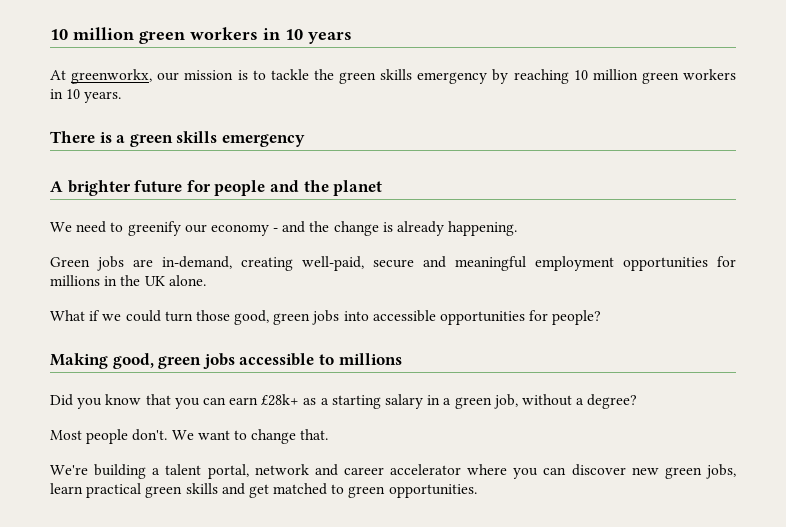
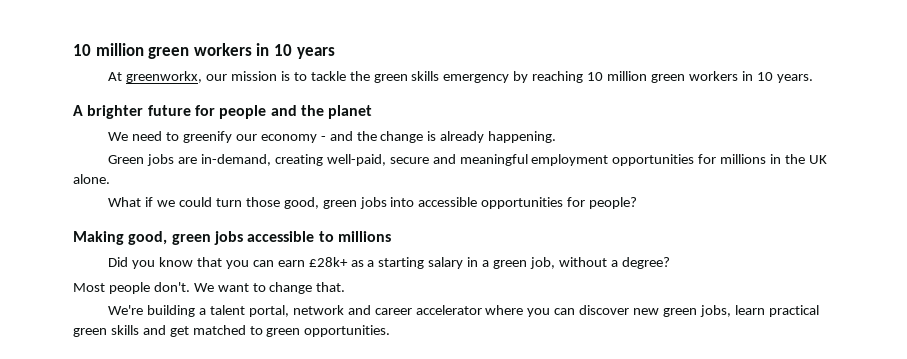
[50,131,305,147] // There is a green skills emergency -> (813, 78) none

